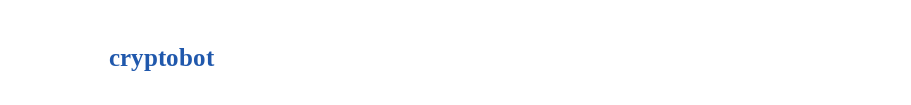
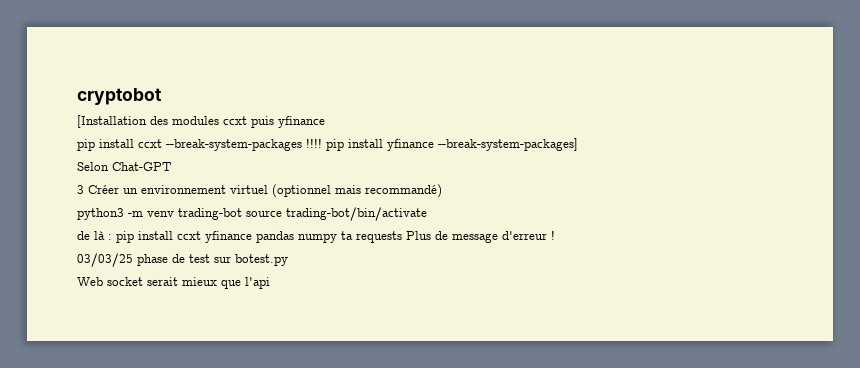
(215, 59) none -> [77,115,325,128] [77,138,578,151] [77,162,171,171] [77,184,442,198] [77,207,427,221] [77,230,555,243] [77,253,288,267] [77,277,270,289] // [Installation des modules ccxt puis yfinance // pip install ccxt --break-system-packages !!!! pip install yfinance --break-system-packages] // Selon Chat-GPT // 3 Créer un environnement virtuel (optionnel mais recommandé) // python3 -m venv trading-bot source trading-bot/bin/activate // de là : pip install ccxt yfinance pandas numpy ta requests Plus de message d'erreur ! // 03/03/25 phase de test sur botest.py // Web socket serait mieux que l'api

